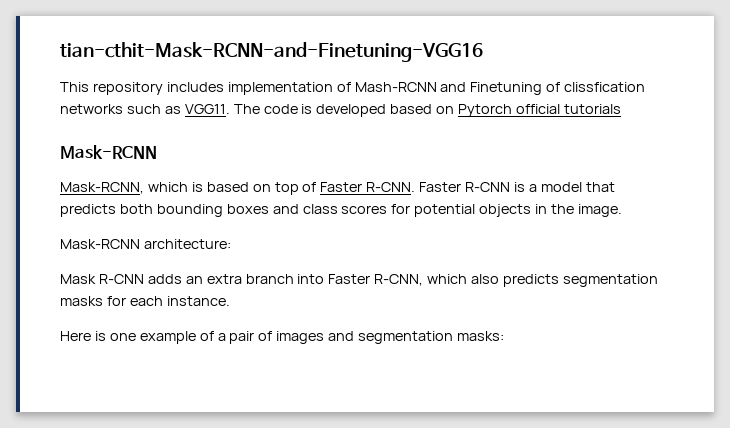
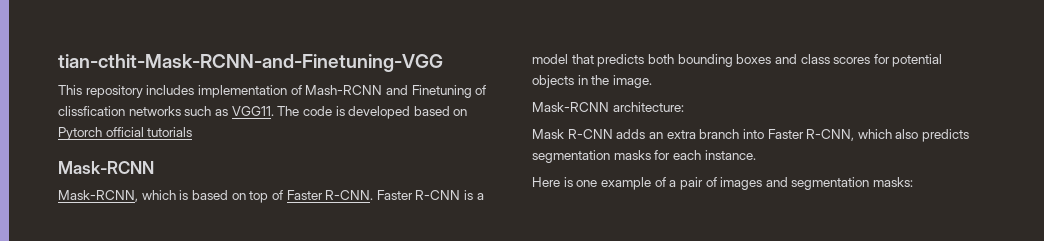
[60,42,483,62] tian-cthit-Mask-RCNN-and-Finetuning-VGG16 -> [58,54,443,72] tian-cthit-Mask-RCNN-and-Finetuning-VGG

